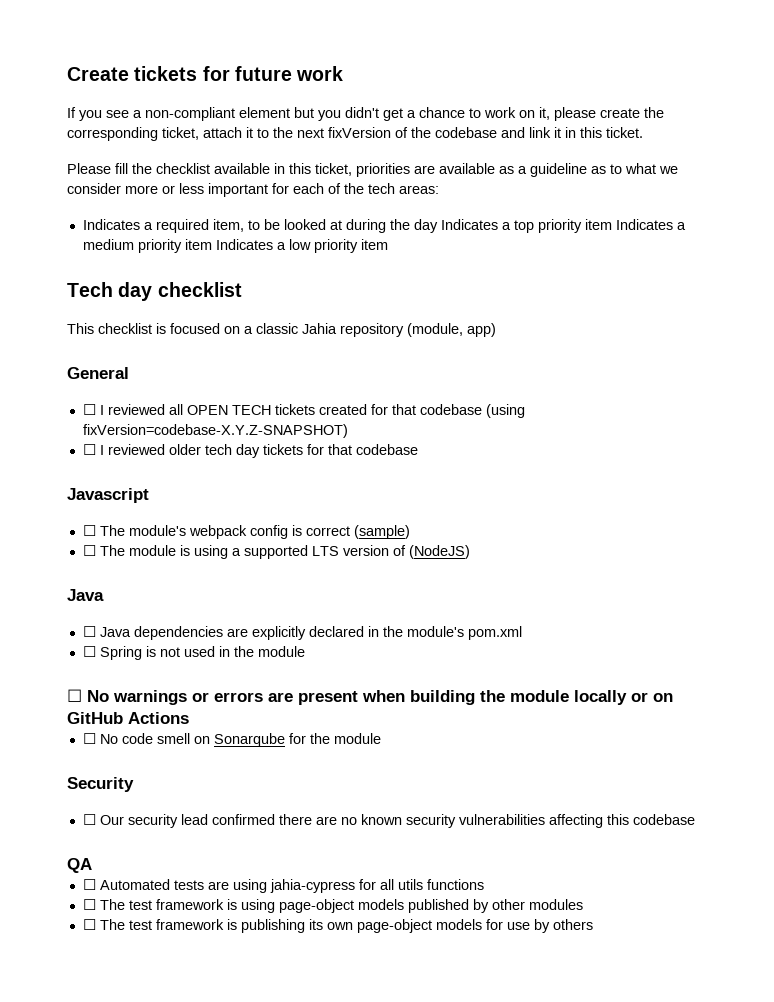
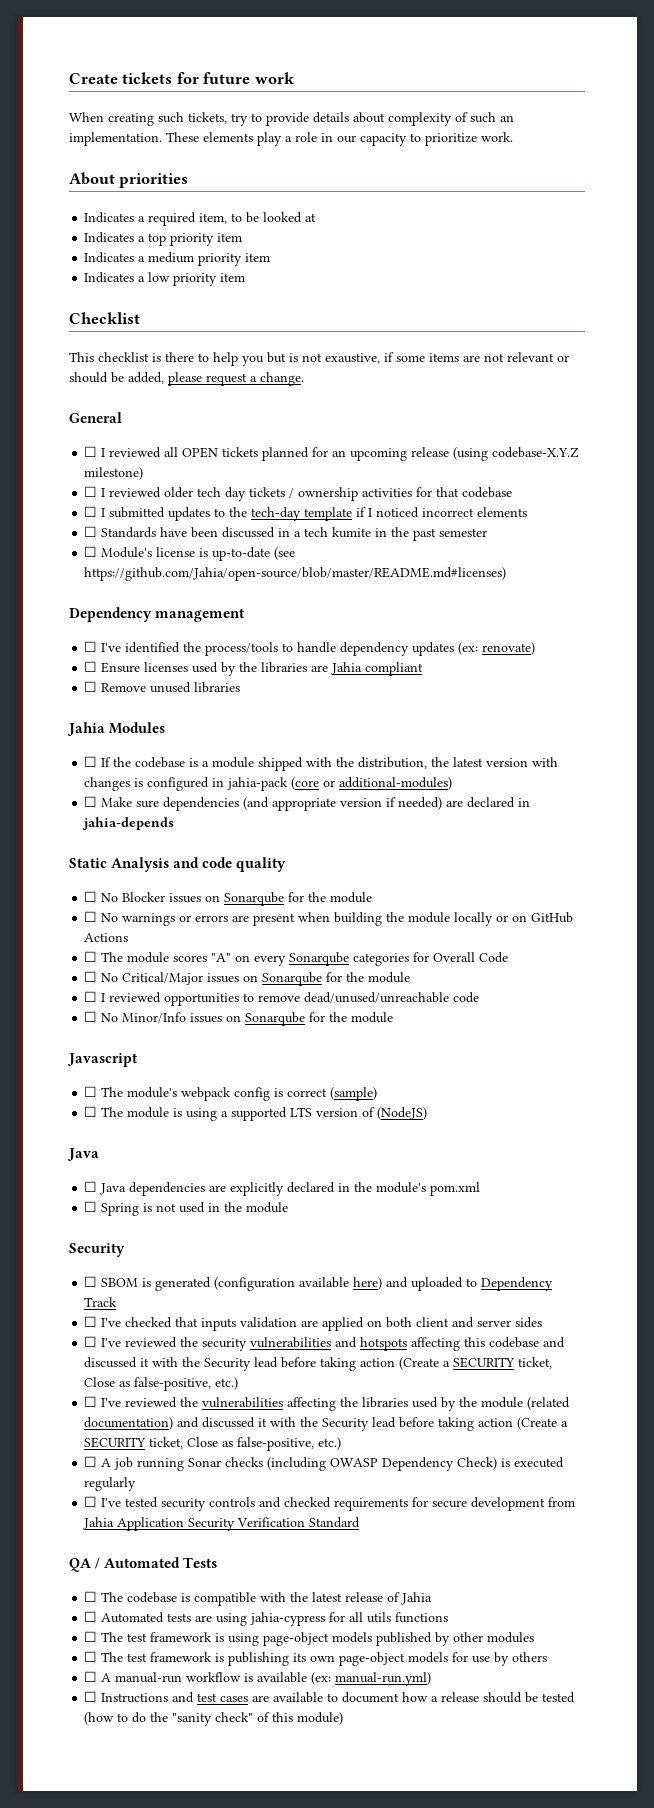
[67,107,664,121] [67,127,643,141] [67,163,678,177] [67,183,439,197] If you see a non-compliant element but you didn't get a chance to work on it, please create the corresponding ticket, attach it to the next fixVersion of the codebase and link it in this ticket. // Please fill the checklist available in this ticket, priorities are available as a guideline as to what we consider more or less important for each of the tech areas: -> [69,112,514,126] [69,132,513,146] [69,172,189,188] When creating such tickets, try to provide details about complexity of such an implementation. These elements play a role in our capacity to prioritize work. // About priorities
[345,219,438,233] during the day -> (317, 217) //
(612, 224) none -> (243, 237) //
(212, 244) none -> (271, 257) //
[67,282,242,301] Tech day checklist -> [69,312,140,324] Checklist
[170,323,496,337] focused on a classic Jahia repository (module, app) -> [165,352,569,366] [69,372,304,386] there to help you but is not exaustive, if some items are not relevant or should be added, please request a change.
[231,404,525,418] [82,424,348,438] TECH tickets created for that codebase (using fixVersion=codebase-X.Y.Z-SNAPSHOT) -> [222,447,580,461] [84,467,144,480] tickets planned for an upcoming release (using codebase-X.Y.Z milestone)
[306,444,418,455] for that codebase -> [289,487,513,501] [84,506,528,521] [84,526,488,541] [84,546,296,561] [84,567,507,581] [69,607,246,622] [84,641,536,656] [84,661,424,676] [84,681,241,693] [67,722,166,736] [84,756,559,771] [84,777,453,791] [84,796,531,811] [82,817,175,830] [69,857,287,872] [84,891,373,906] [84,911,574,926] [84,933,129,942] [84,951,509,966] [84,971,411,986] [84,991,480,1006] [84,1011,394,1026] / ownership activities for that codebase // ☐ I submitted updates to the tech-day template if I noticed incorrect elements // ☐ Standards have been discussed in a tech kumite in the past semester // ☐ Module's license is up-to-date (see https://github.com/Jahia/open-source/blob/master/README.md#licenses) // Dependency management // ☐ I've identified the process/tools to handle dependency updates (ex: renovate) // ☐ Ensure licenses used by the libraries are Jahia compliant // ☐ Remove unused libraries // Jahia Modules // ☐ If the codebase is a module shipped with the distribution, the latest version with changes is configured in jahia-pack (core or additional-modules) // ☐ Make sure dependencies (and appropriate version if needed) are declared in jahia-depends // Static Analysis and code quality // ☐ No Blocker issues on Sonarqube for the module // ☐ No warnings or errors are present when building the module locally or on GitHub Actions // ☐ The module scores "A" on every Sonarqube categories for Overall Code // ☐ No Critical/Major issues on Sonarqube for the module // ☐ I reviewed opportunities to remove dead/unused/unreachable code // ☐ No Minor/Info issues on Sonarqube for the module
[67,689,673,705] [67,712,189,724] [82,733,381,747] [67,777,134,792] [82,814,695,828] [67,858,92,873] ☐ No warnings or errors are present when building the module locally or on GitHub Actions // ☐ No code smell on Sonarqube for the module // Security // ☐ Our security lead confirmed there are no known security vulnerabilities affecting this codebase // QA -> [69,1243,125,1257] [84,1276,554,1291] [84,1297,118,1307] [84,1316,543,1331] [84,1336,566,1351] [84,1357,553,1371] [84,1377,239,1391] [84,1396,571,1411] [84,1417,569,1431] [84,1437,342,1451] [84,1456,565,1471] [84,1477,137,1491] [84,1496,576,1511] [83,1517,361,1531] [69,1557,218,1572] [84,1591,433,1606] Security // ☐ SBOM is generated (configuration available here) and uploaded to Dependency Track // ☐ I've checked that inputs validation are applied on both client and server sides // ☐ I've reviewed the security vulnerabilities and hotspots affecting this codebase and discussed it with the Security lead before taking action (Create a SECURITY ticket, Close as false-positive, etc.) // ☐ I've reviewed the vulnerabilities affecting the libraries used by the module (related documentation) and discussed it with the Security lead before taking action (Create a SECURITY ticket, Close as false-positive, etc.) // ☐ A job running Sonar checks (including OWASP Dependency Check) is executed regularly // ☐ I've tested security controls and checked requirements for secure development from Jahia Application Security Verification Standard // QA / Automated Tests // ☐ The codebase is compatible with the latest release of Jahia
(593, 924) none -> [84,1671,432,1686] [84,1691,576,1703] [84,1712,344,1726] // ☐ A manual-run workflow is available (ex: manual-run.yml) // ☐ Instructions and test cases are available to document how a release should be tested (how to do the "sanity check" of this module)

